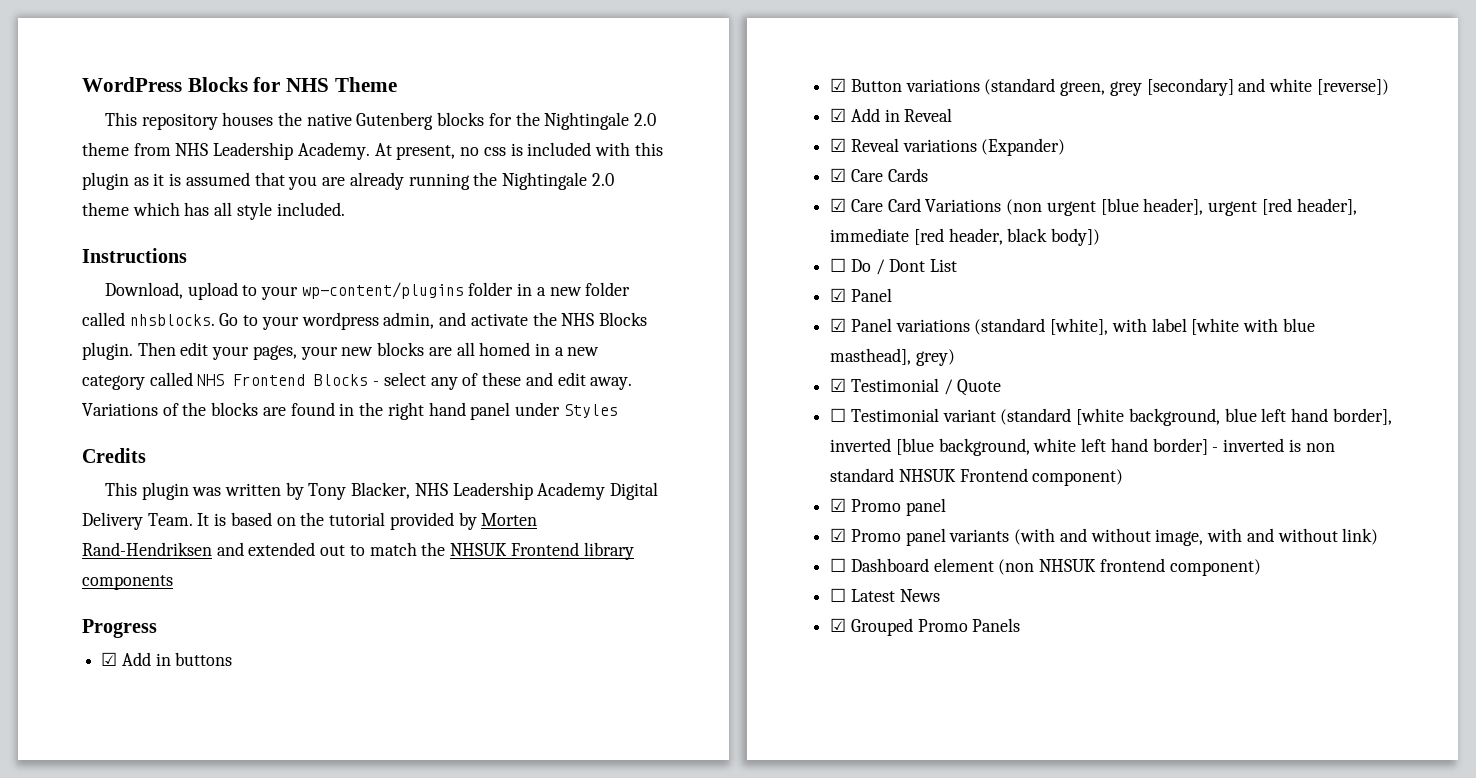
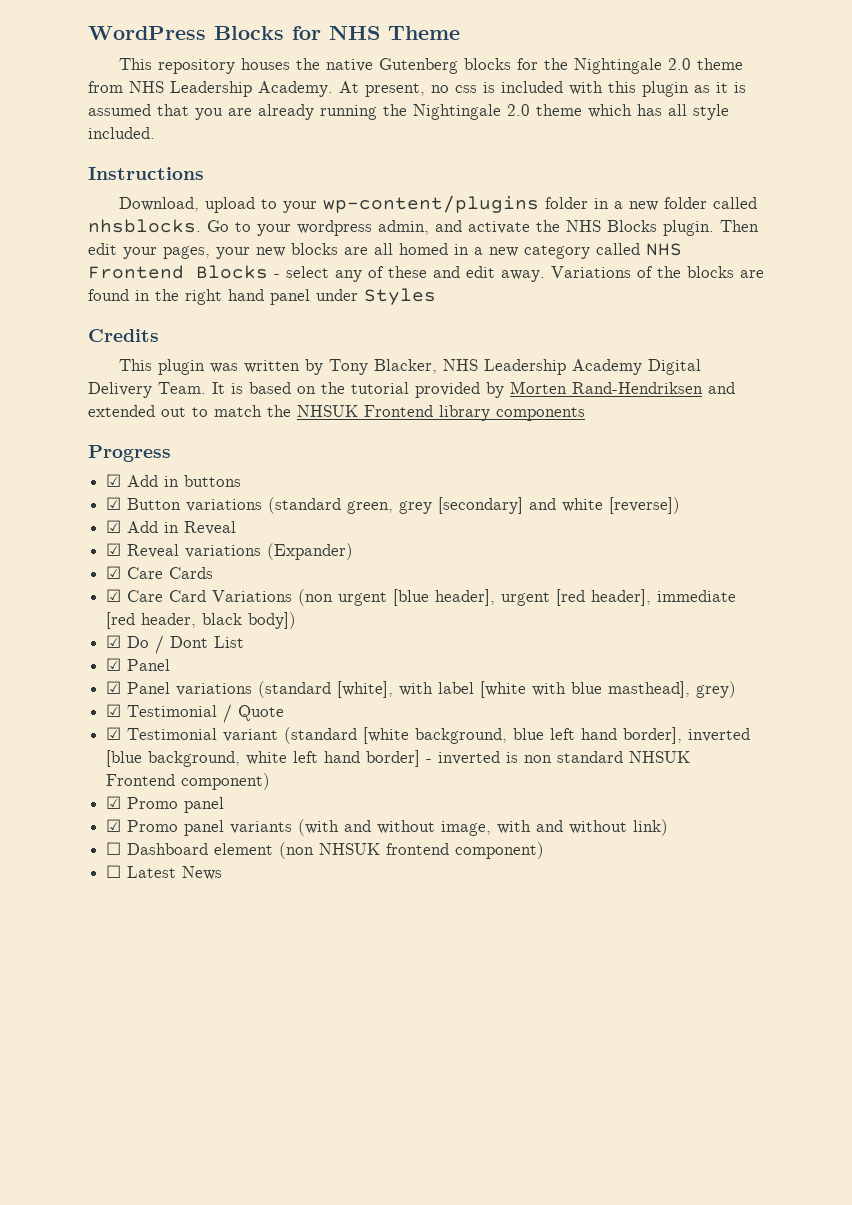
[830,258,847,272] ☐ -> [106,635,122,648] ☑
[830,408,847,422] ☐ -> [106,727,122,740] ☑
[830,618,1021,636] // ☑ Grouped Promo Panels -> (223, 873) none

